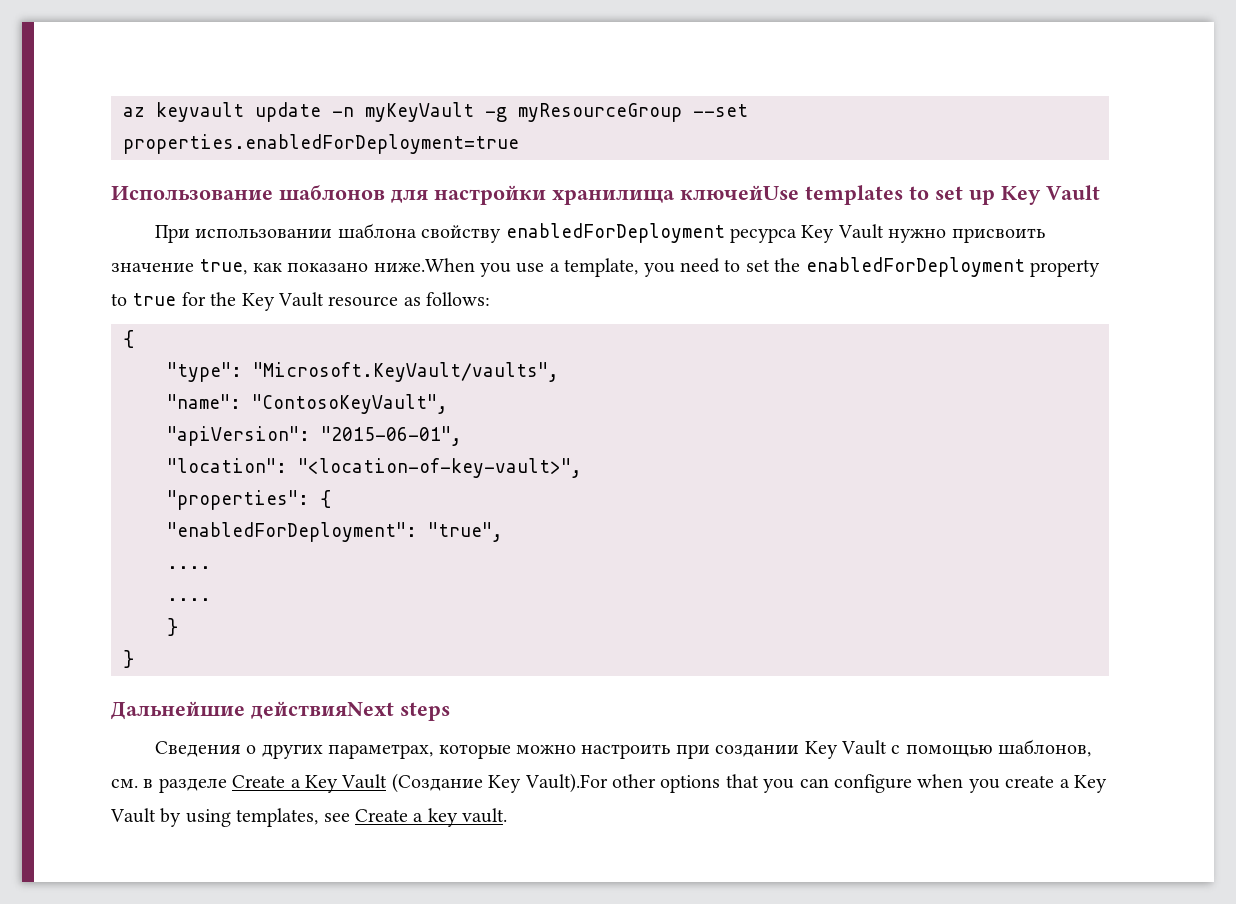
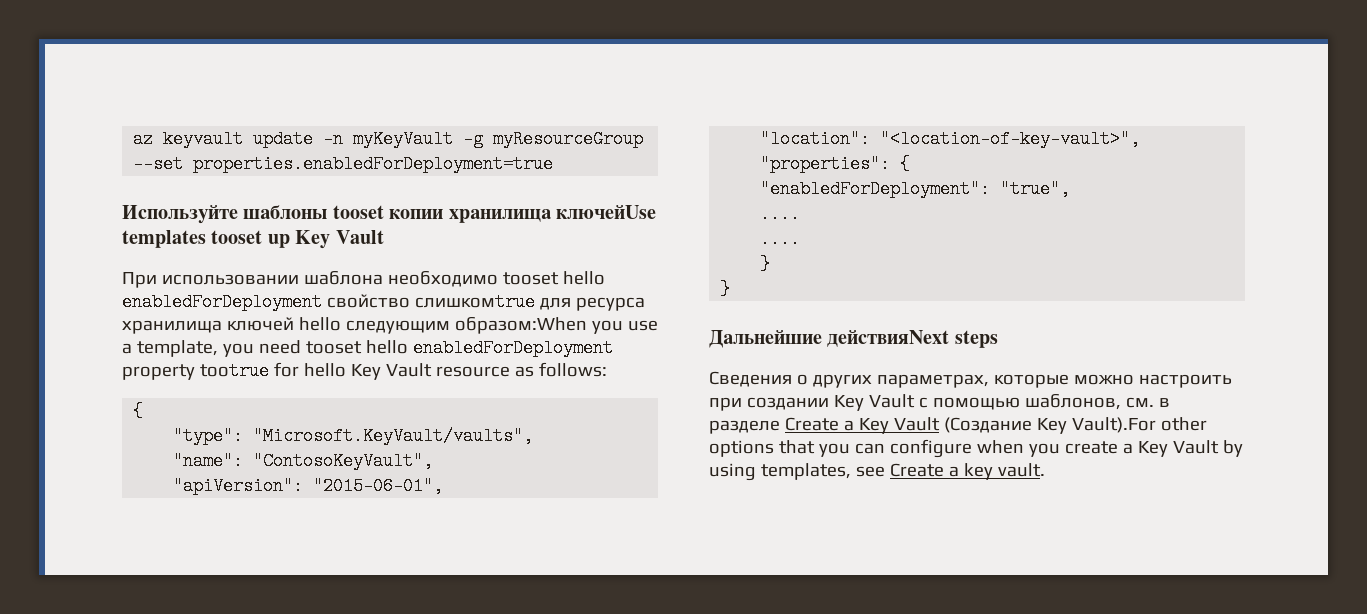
[111,185,546,205] Использование шаблонов для настройки -> [122,205,444,224] Используйте шаблоны tooset копии
[909,186,963,200] to set -> [211,230,263,244] tooset
[421,223,1045,243] [111,258,475,275] свойству enabledForDeployment ресурса Key Vault нужно присвоить значение true, как показано ниже.When -> [387,271,605,287] [122,293,645,311] [122,317,587,334] необходимо tooset hello enabledForDeployment свойство слишкомtrue для ресурса хранилища ключей hello следующим образом:When
[724,257,1100,277] [111,292,237,306] to set the enabledForDeployment property to true for the -> [305,339,613,357] [122,362,346,380] tooset hello enabledForDeployment property tootrue for hello

